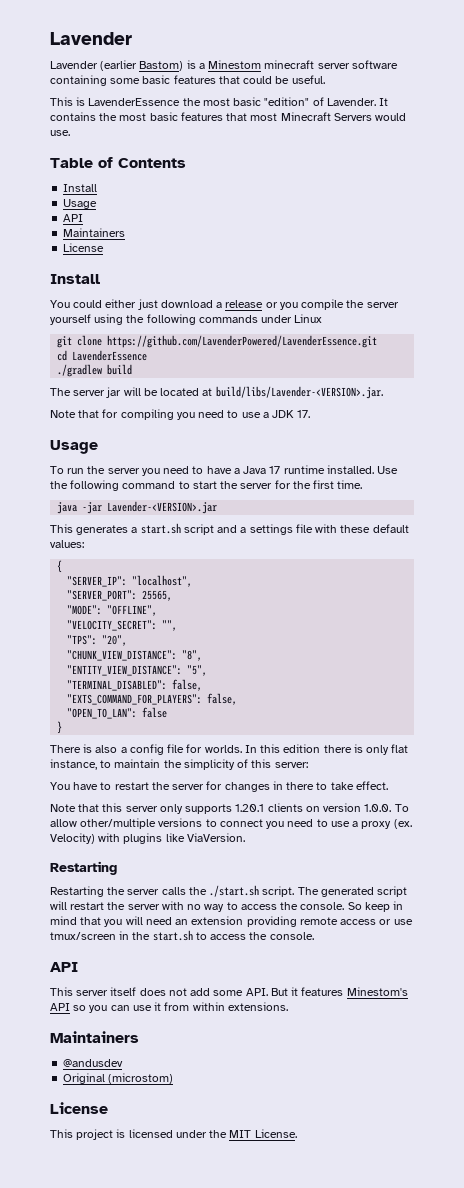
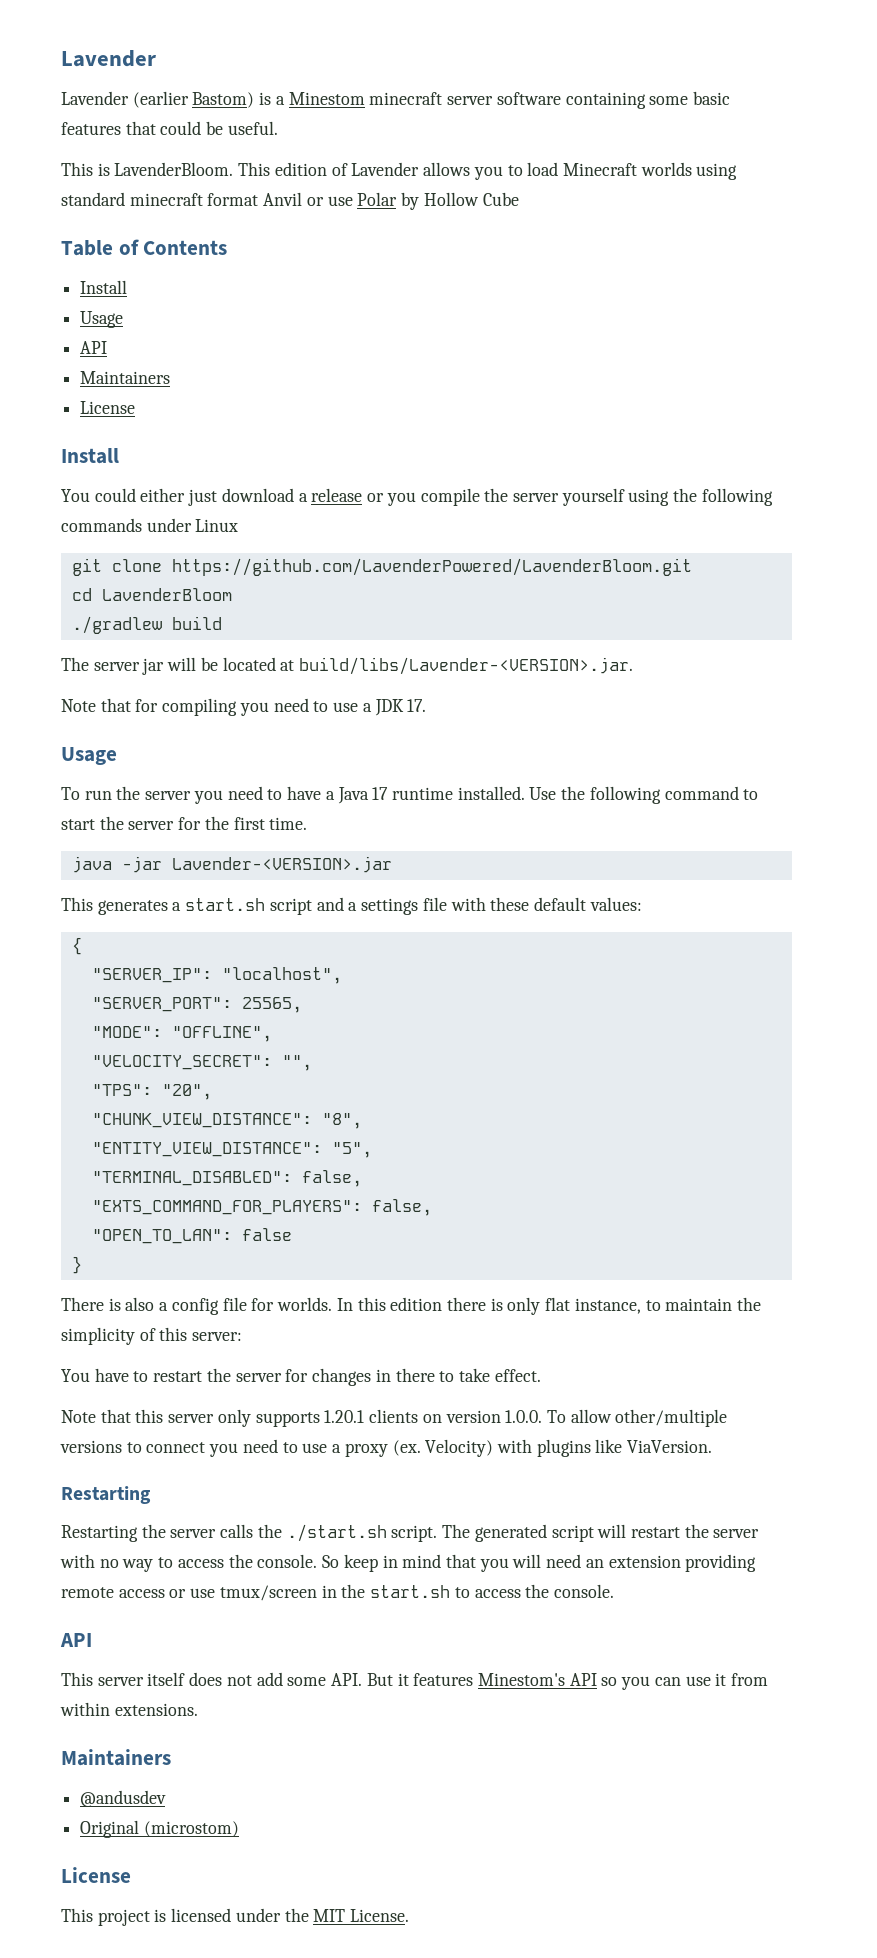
[88,97,389,106] [50,112,407,121] [50,130,70,136] LavenderEssence the most basic "edition" of Lavender. It contains the most basic features that most Minecraft Servers would use. -> [114,162,738,180] [61,192,519,210] LavenderBloom. This edition of Lavender allows you to load Minecraft worlds using standard minecraft format Anvil or use Polar by Hollow Cube
[107,335,378,348] https://github.com/LavenderPowered/LavenderEssence.git -> [171,558,692,576] https://github.com/LavenderPowered/LavenderBloom.git
[72,350,148,361] LavenderEssence -> [101,588,232,601] LavenderBloom

